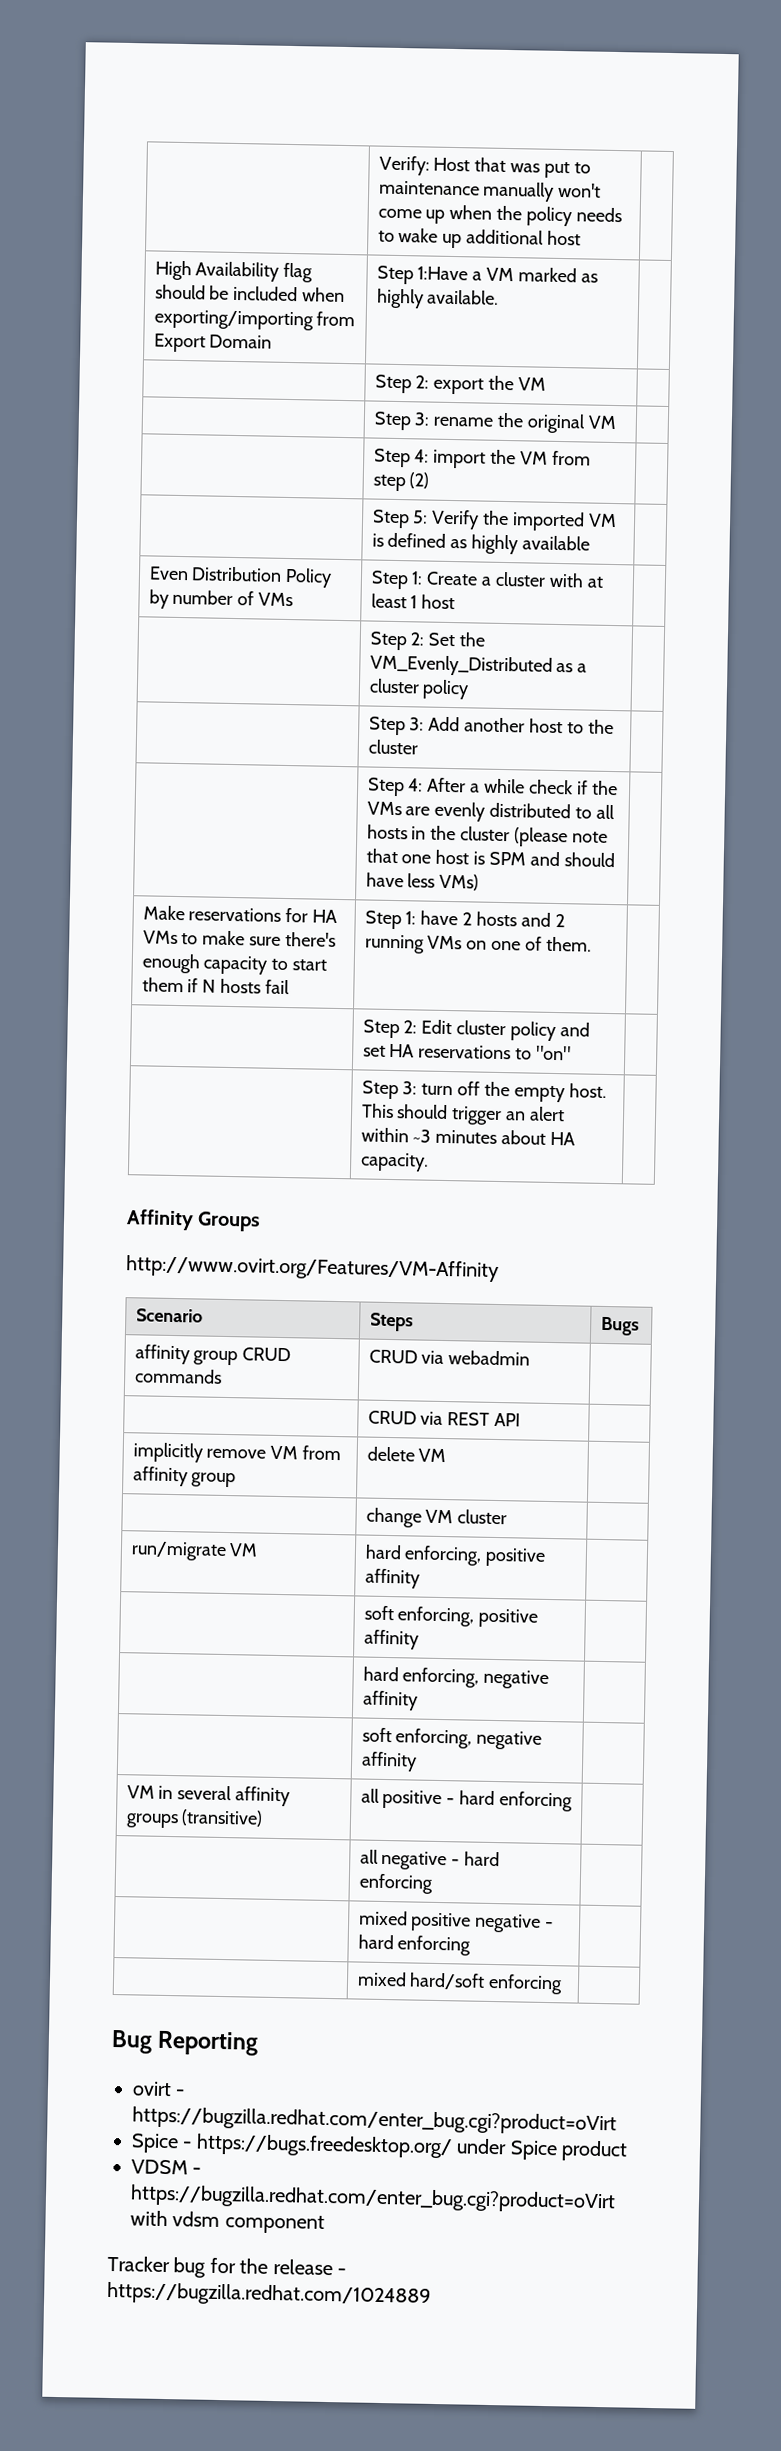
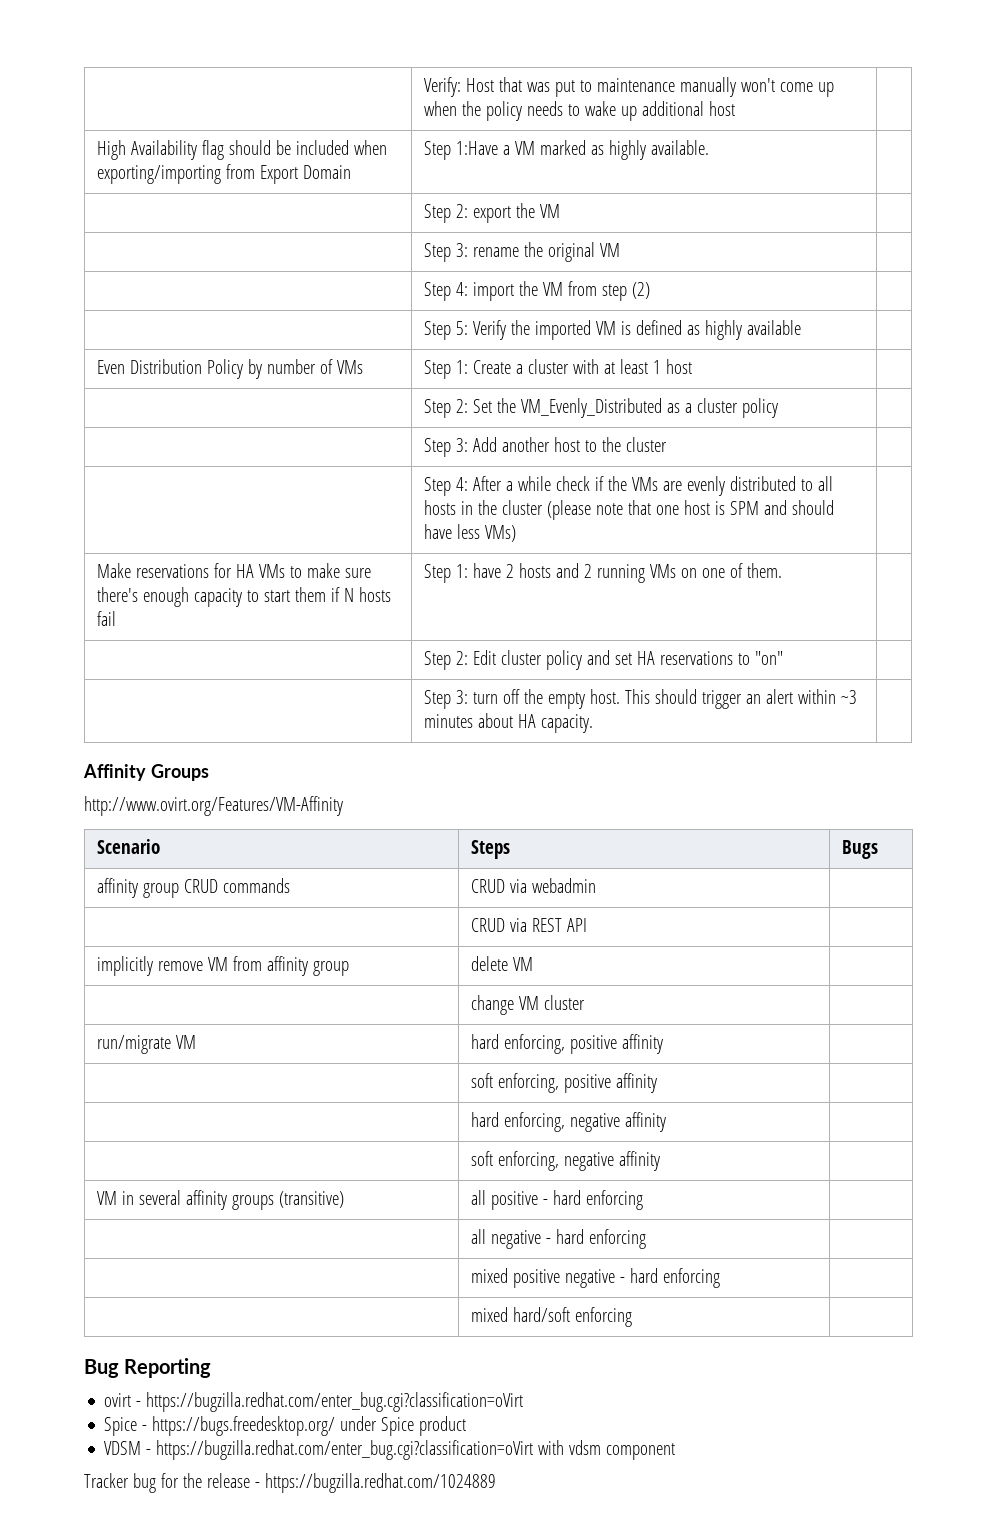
[132,2106,617,2136] https://bugzilla.redhat.com/enter_bug.cgi?product=oVirt -> [146,1392,524,1412] https://bugzilla.redhat.com/enter_bug.cgi?classification=oVirt
[130,2184,616,2214] https://bugzilla.redhat.com/enter_bug.cgi?product=oVirt -> [156,1440,534,1460] https://bugzilla.redhat.com/enter_bug.cgi?classification=oVirt

